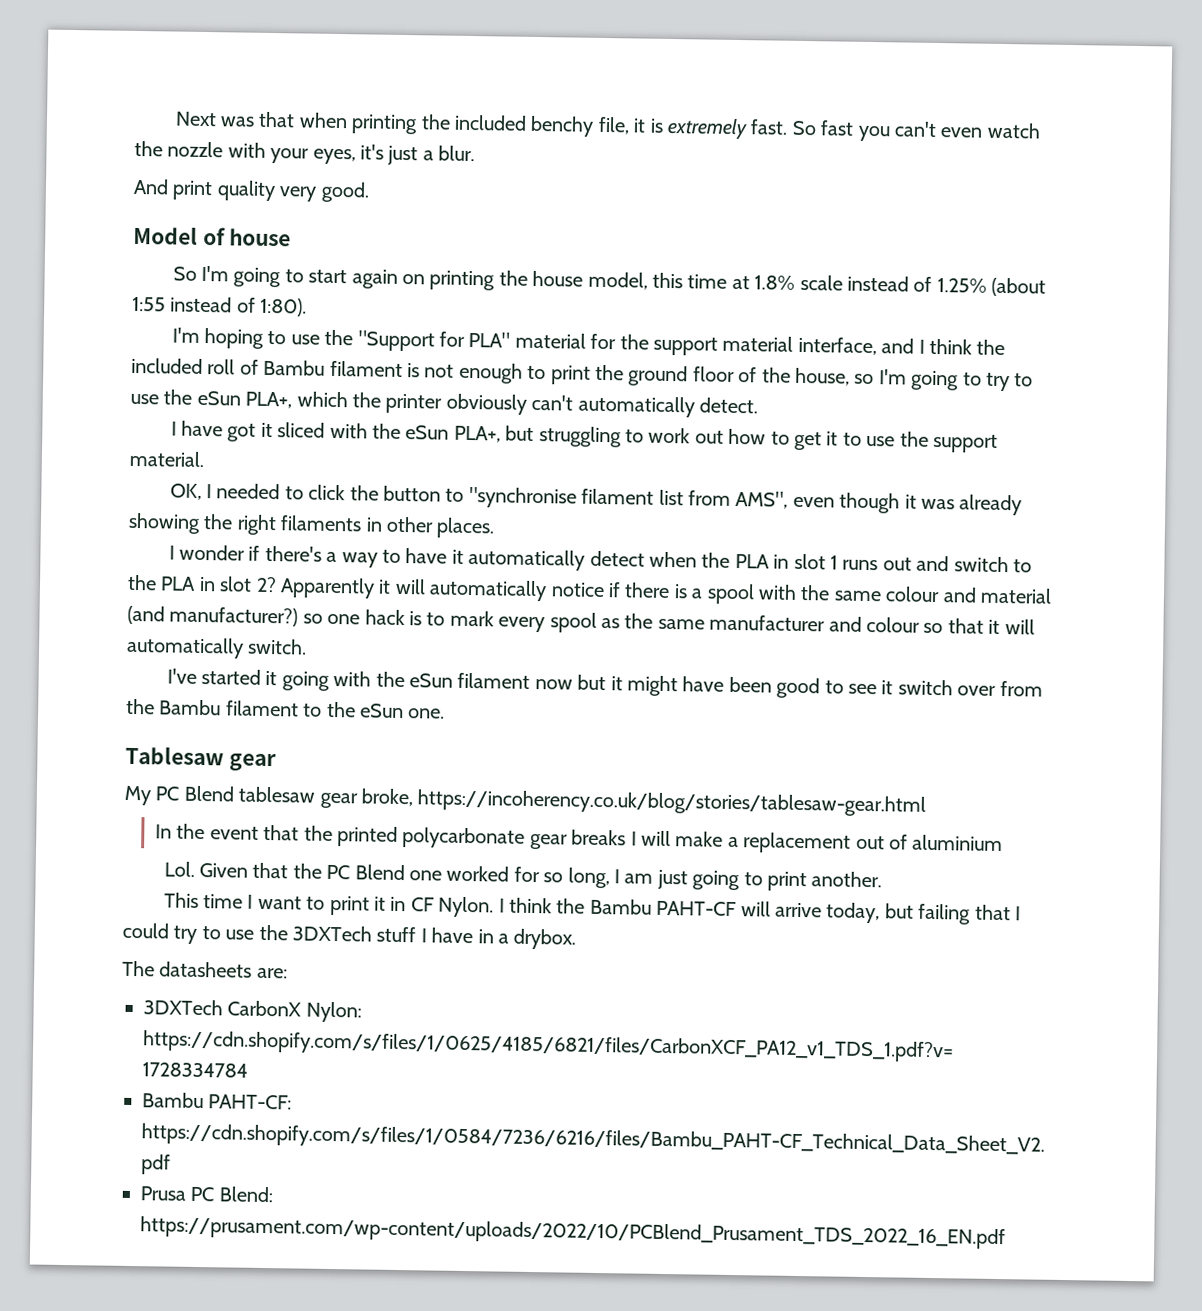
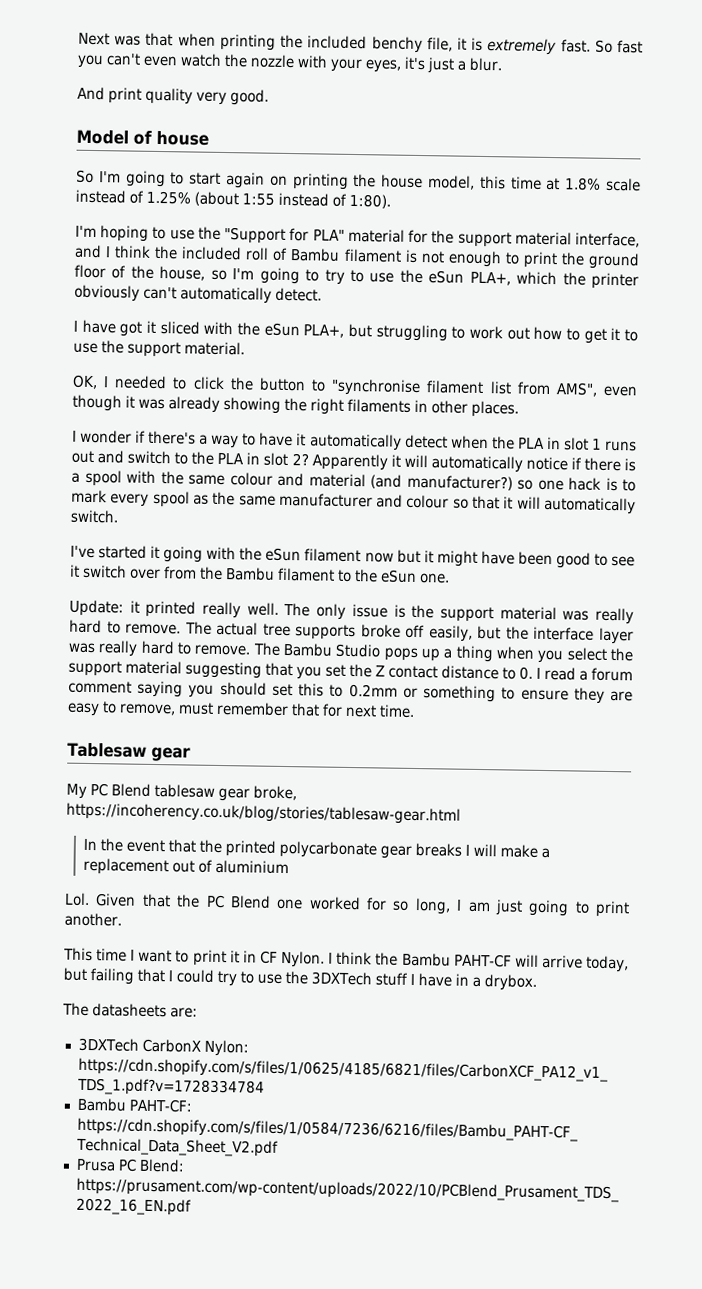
(446, 713) none -> [69,599,634,625] [69,619,635,645] [68,640,633,664] [68,660,633,682] [68,680,633,704] [67,701,415,718] // Update: it printed really well. The only issue is the support material was really hard to remove. The actual tree supports broke off easily, but the interface layer was really hard to remove. The Bambu Studio pops up a thing when you select the support material suggesting that you set the Z contact distance to 0. I read a forum comment saying you should set this to 0.2mm or something to ensure they are easy to remove, must remember that for next time.

